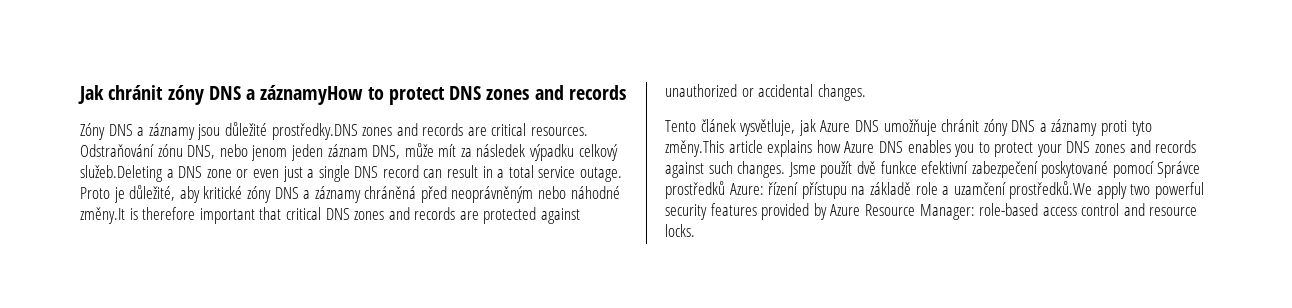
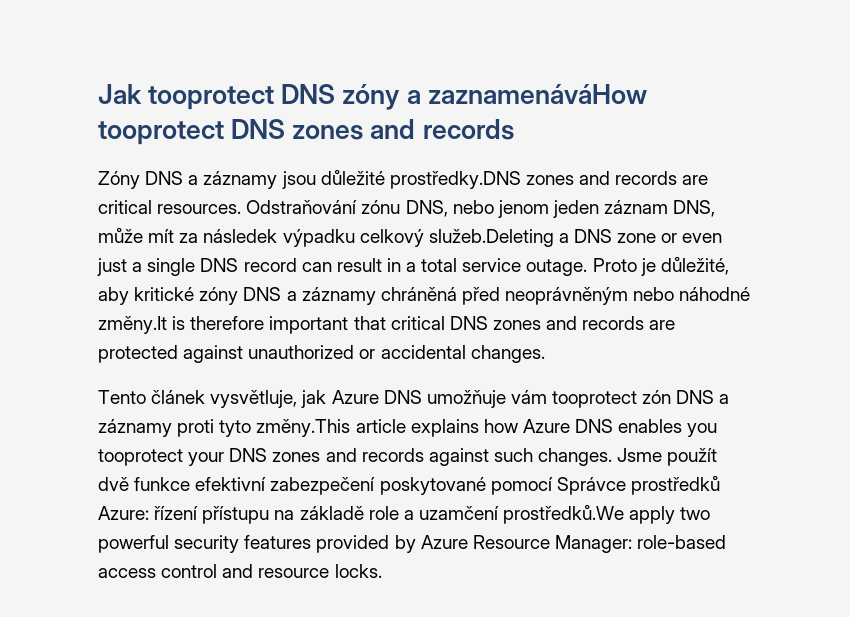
[108,85,445,105] chránit zóny DNS a záznamyHow to protect -> [148,84,647,110] [98,121,224,145] tooprotect DNS zóny a zaznamenáváHow tooprotect
[941,119,1008,136] chránit zóny -> [510,390,672,408] vám tooprotect zón
[978,142,1034,157] to protect -> [98,449,183,466] tooprotect

